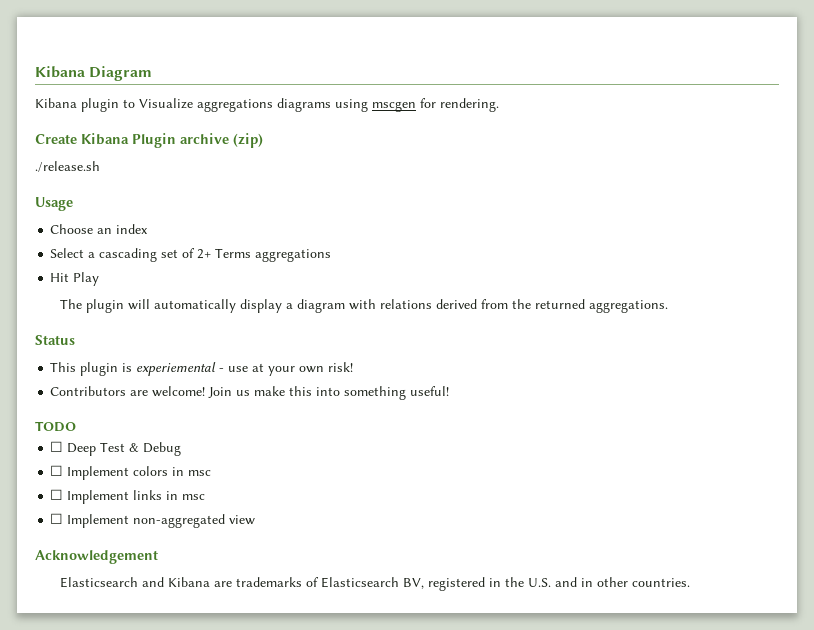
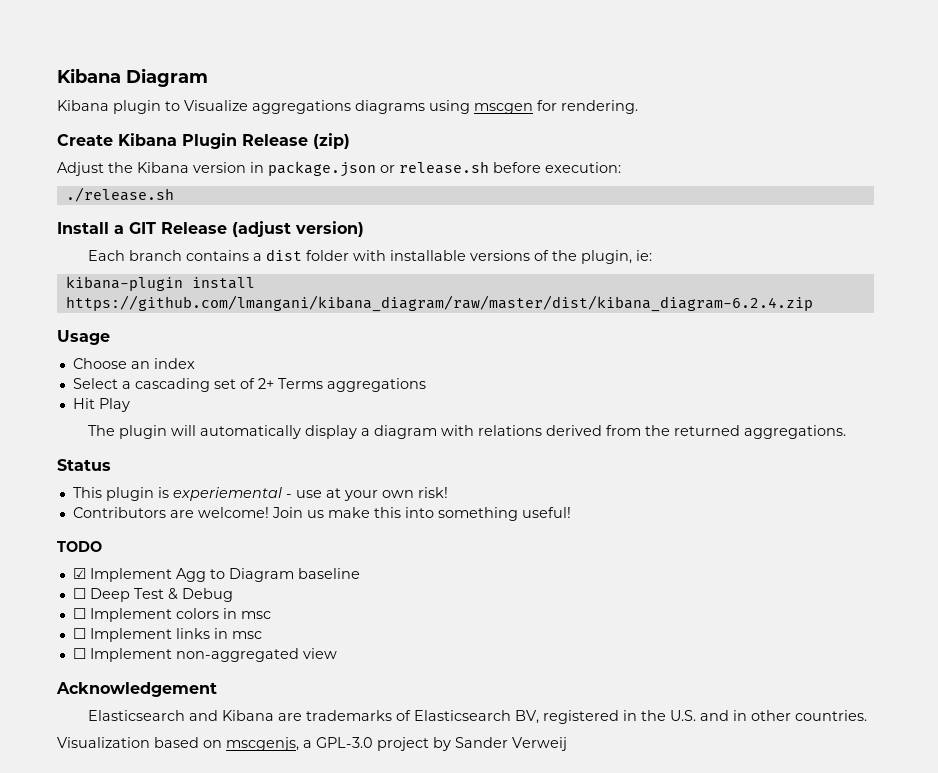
[180,133,229,144] archive -> [242,134,308,146] Release
[35,161,100,172] ./release.sh -> [57,161,621,177] [65,187,174,202] [57,221,364,237] [87,249,652,264] [65,276,255,291] [65,295,813,312] Adjust the Kibana version in package.json or release.sh before execution: // ./release.sh // Install a GIT Release (adjust version) // Each branch contains a dist folder with installable versions of the plugin, ie: // kibana-plugin install https://github.com/lmangani/kibana_diagram/raw/master/dist/kibana_diagram-6.2.4.zip
(76, 426) none -> [72,568,360,582] // ☑ Implement Agg to Diagram baseline
(691, 582) none -> [57,737,567,751] // Visualization based on mscgenjs, a GPL-3.0 project by Sander Verweij

